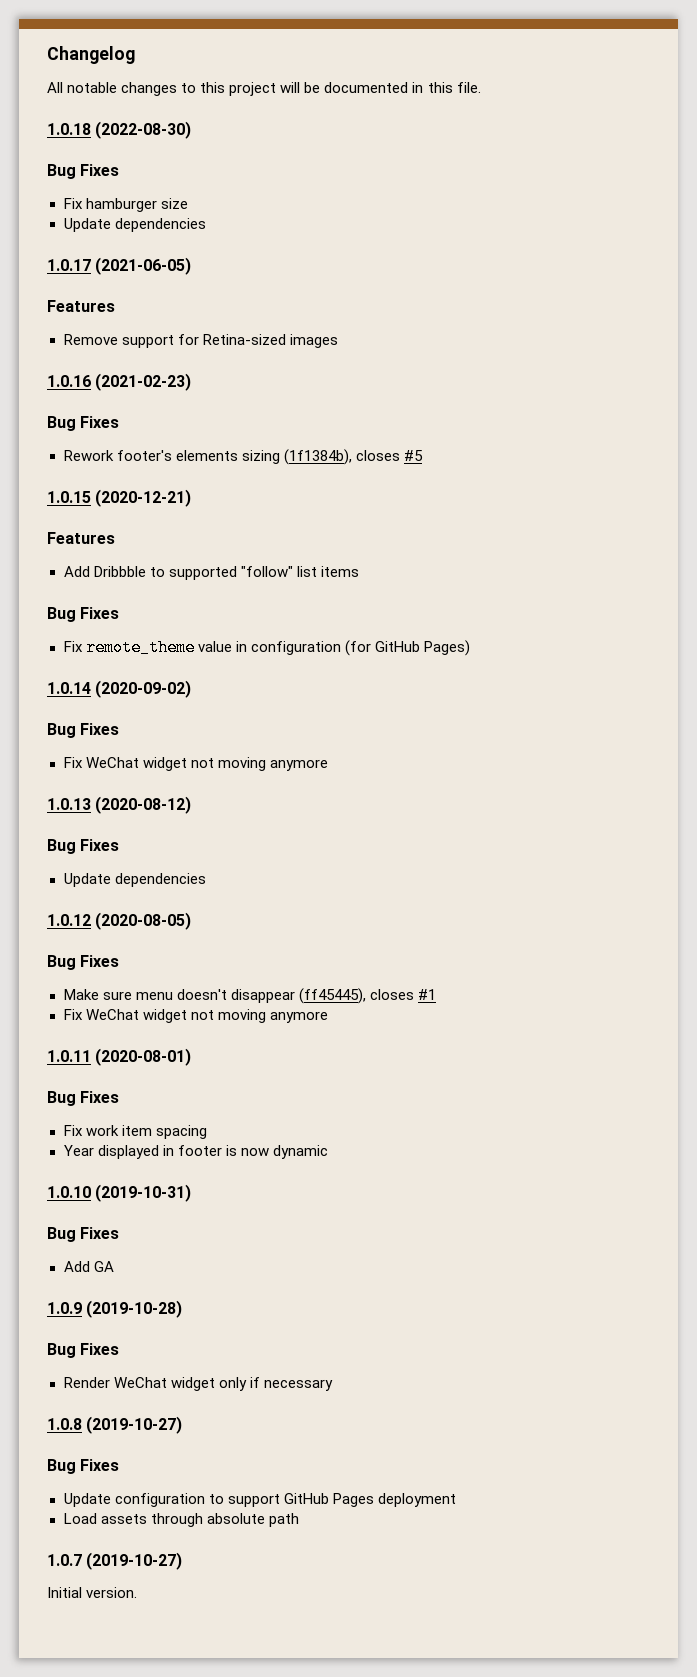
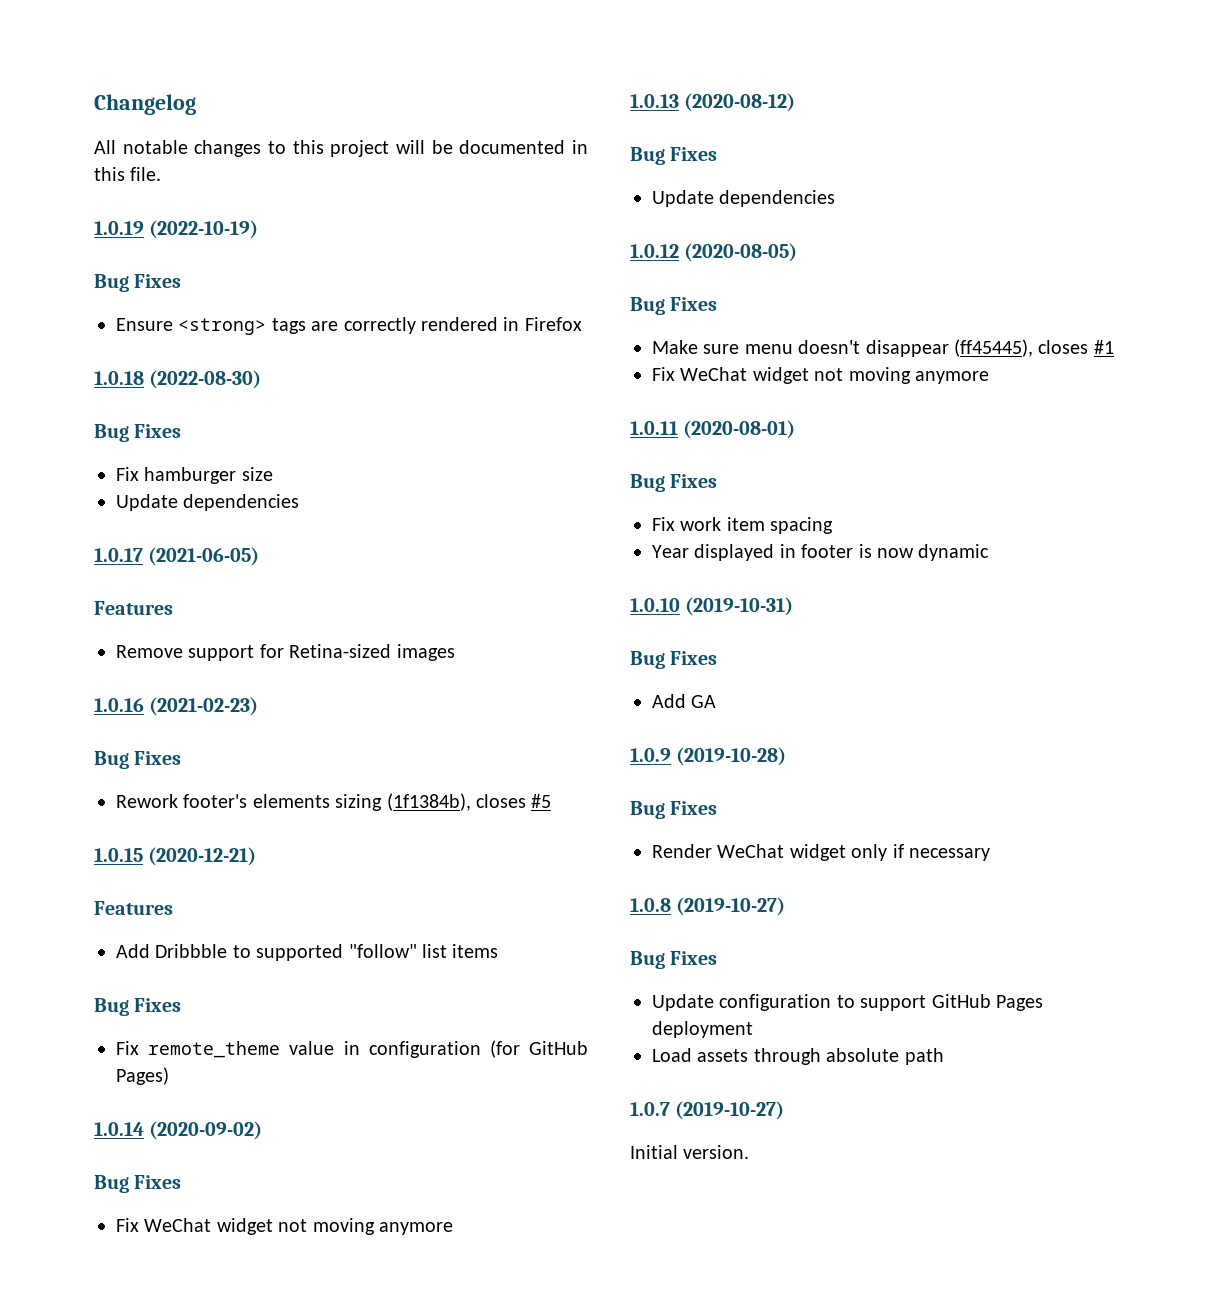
(481, 87) none -> [94,220,259,239] [94,274,182,292] [116,317,582,335] // 1.0.19 (2022-10-19) // Bug Fixes // Ensure <strong> tags are correctly rendered in Firefox

